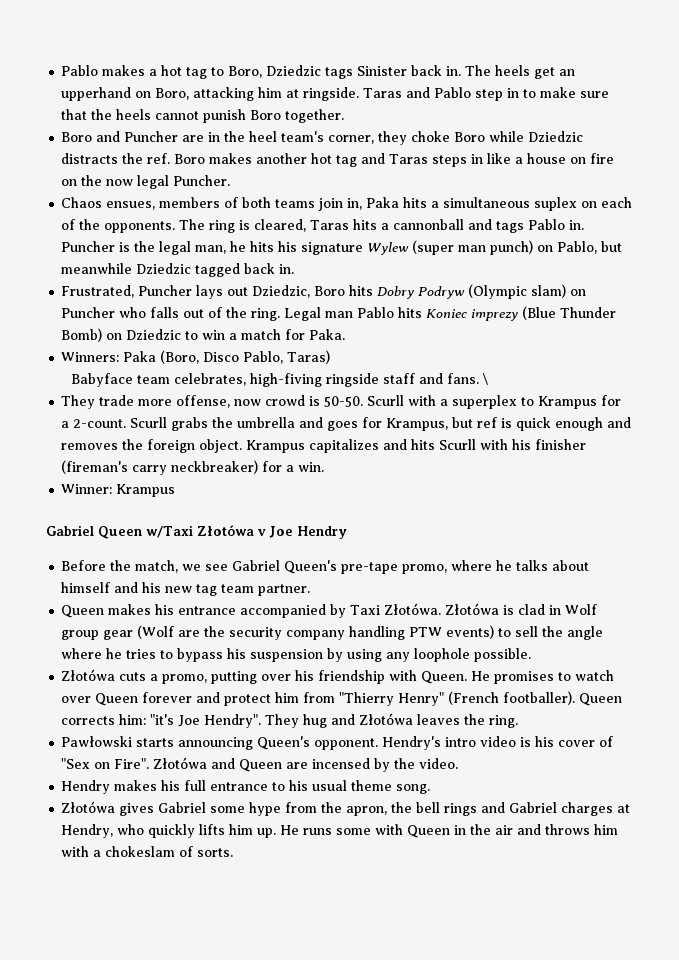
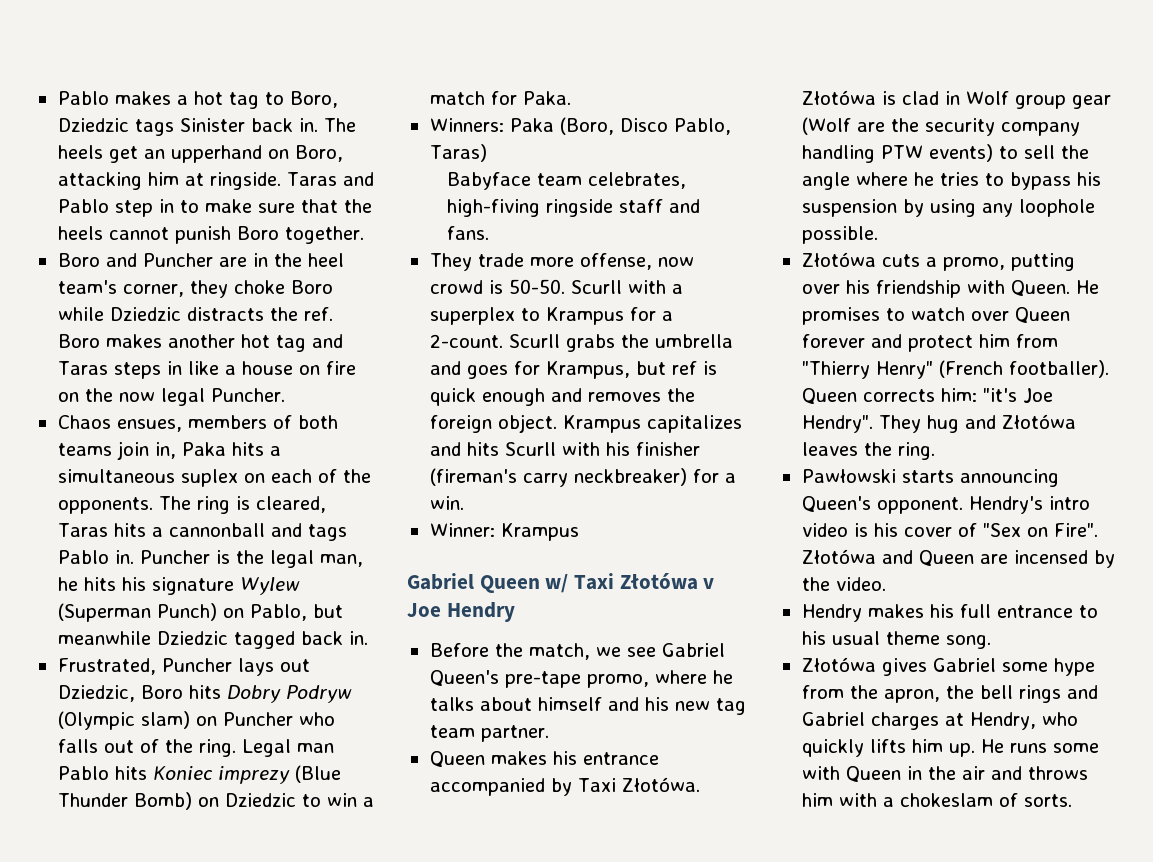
[412,240,534,255] (super man punch) -> [57,603,217,622] (Superman Punch)
[481,373,489,385] \ -> (489, 233) none
[146,525,193,538] w/Taxi -> [545,573,615,593] w/ Taxi

